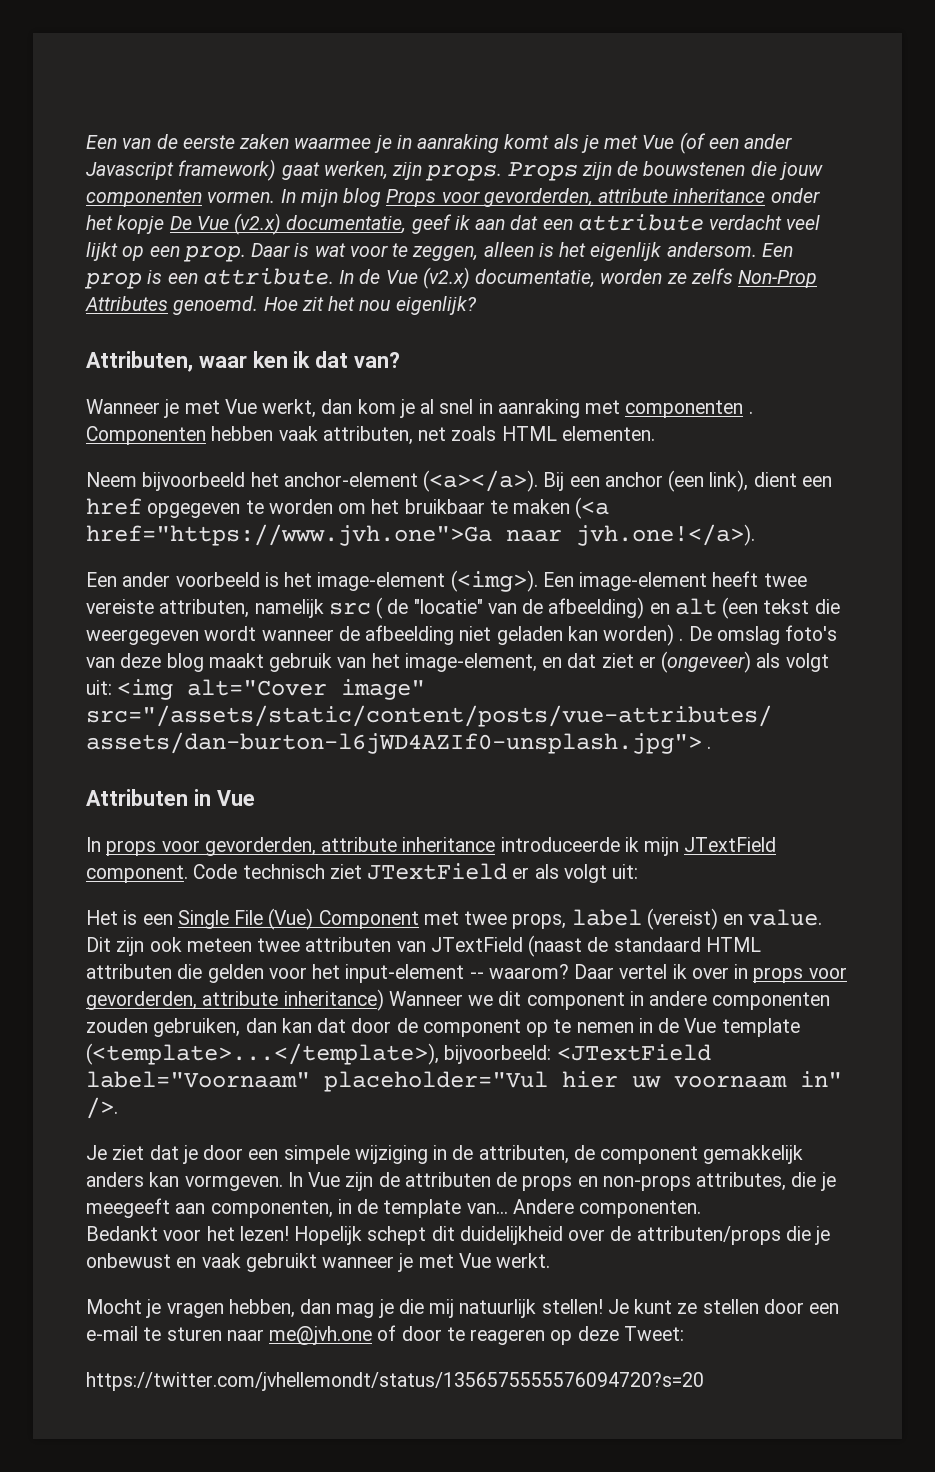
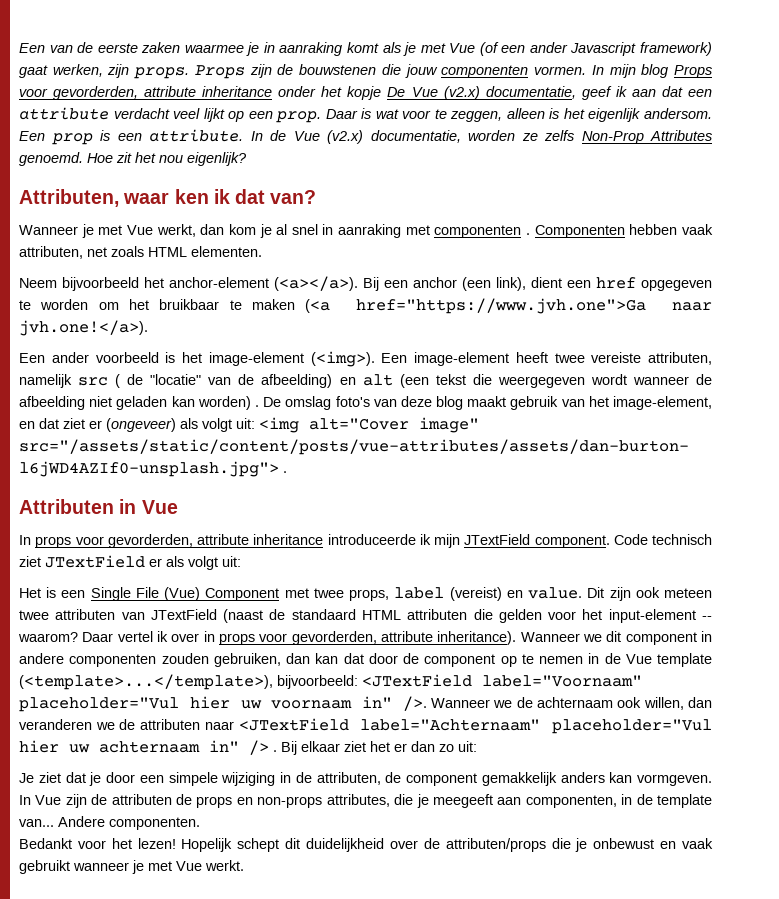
[283,989,384,1011] inheritance) -> [437,631,517,645] inheritance).
(118, 1108) none -> [431,697,712,710] [19,718,712,734] [19,740,477,755] Wanneer we de achternaam ook willen, dan veranderen we de attributen naar <JTextField label="Achternaam" placeholder="Vul hier uw achternaam in" /> . Bij elkaar ziet het er dan zo uit:
[86,1299,840,1318] [86,1325,684,1345] [86,1372,704,1391] // Mocht je vragen hebben, dan mag je die mij natuurlijk stellen! Je kunt ze stellen door een e-mail te sturen naar me@jvh.one of door te reageren op deze Tweet: // https://twitter.com/jvhellemondt/status/1356575555576094720?s=20 -> (244, 865) none

